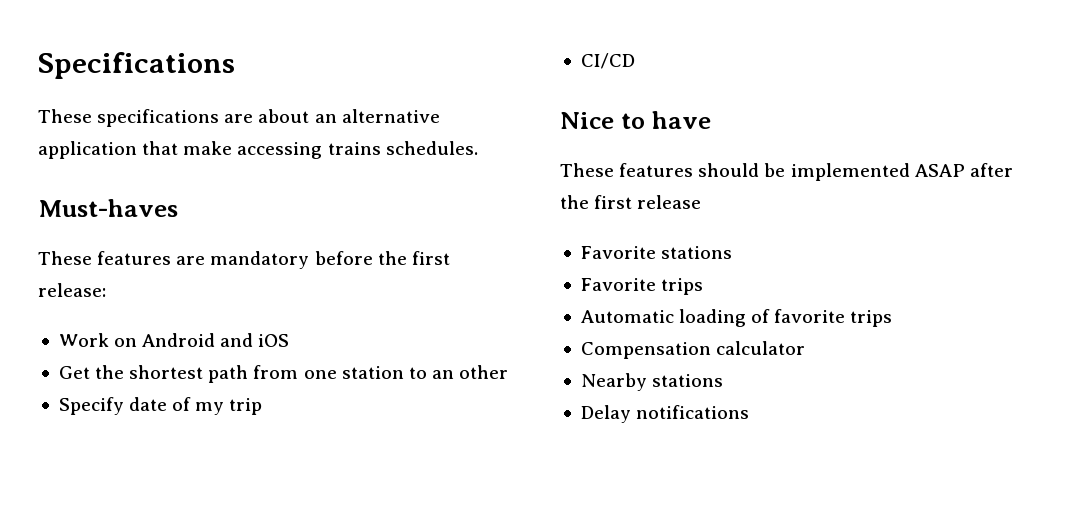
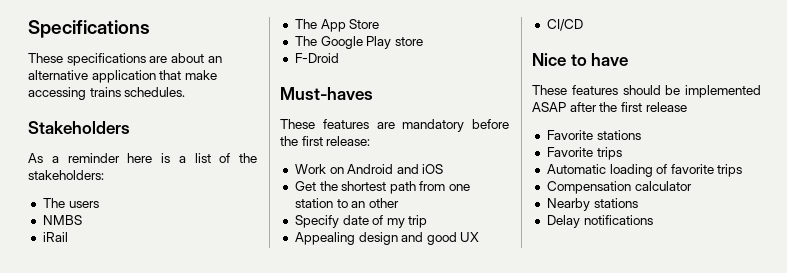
(478, 148) none -> [28,121,130,134] [28,153,257,163] [28,170,104,180] [42,198,99,208] [42,215,82,225] [42,232,68,242] [294,19,380,32] [294,36,423,49] [294,53,339,63] // Stakeholders // As a reminder here is a list of the stakeholders: // The users // NMBS // iRail // The App Store // The Google Play store // F-Droid
(263, 406) none -> [294,232,480,245] // Appealing design and good UX

